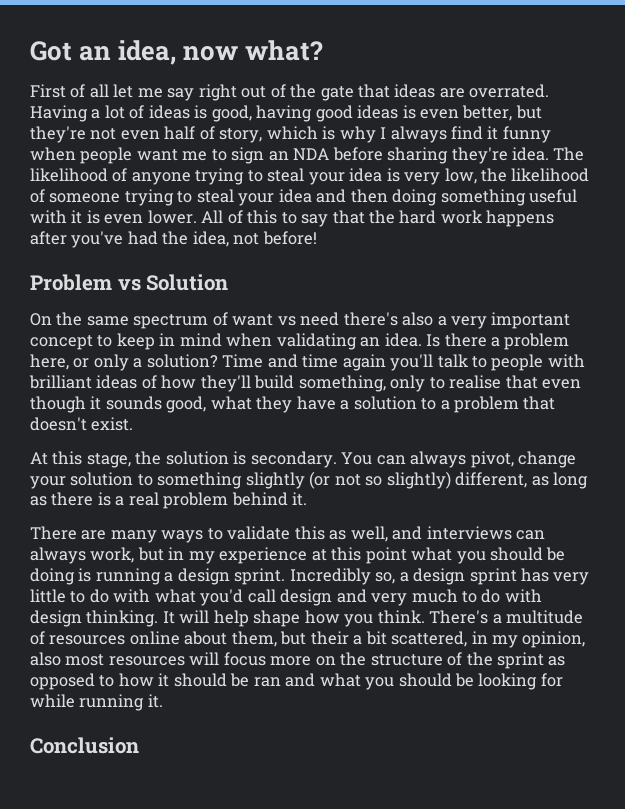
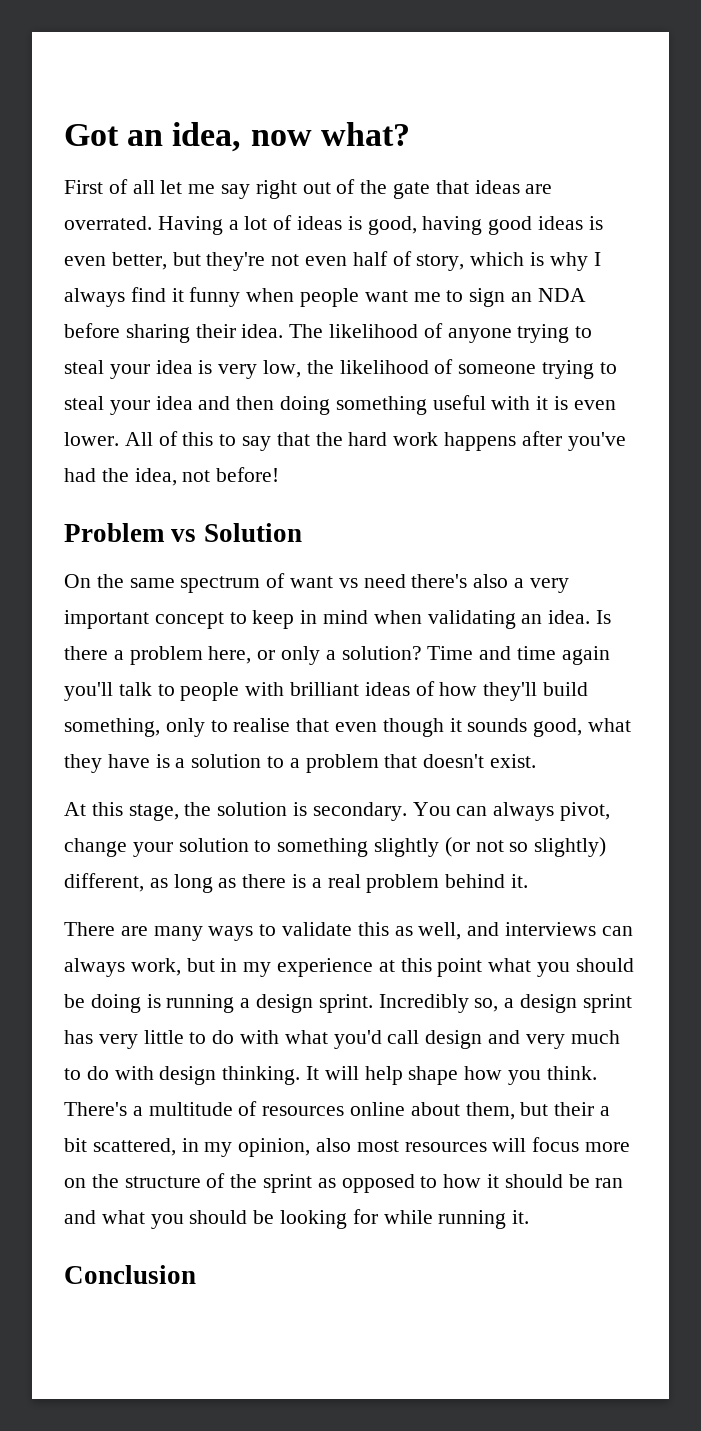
[451,147,508,164] they're -> [195,324,236,338] their
(336, 403) none -> [155,754,170,768] is

